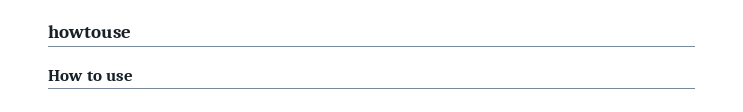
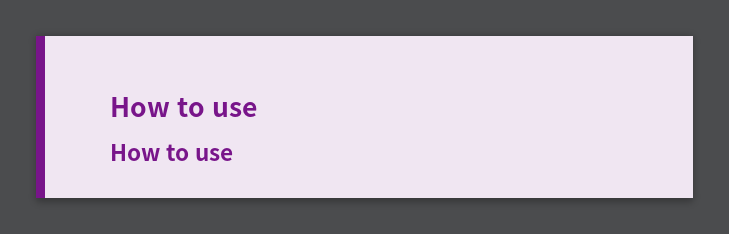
[48,25,131,38] howtouse -> [110,97,258,117] How to use

